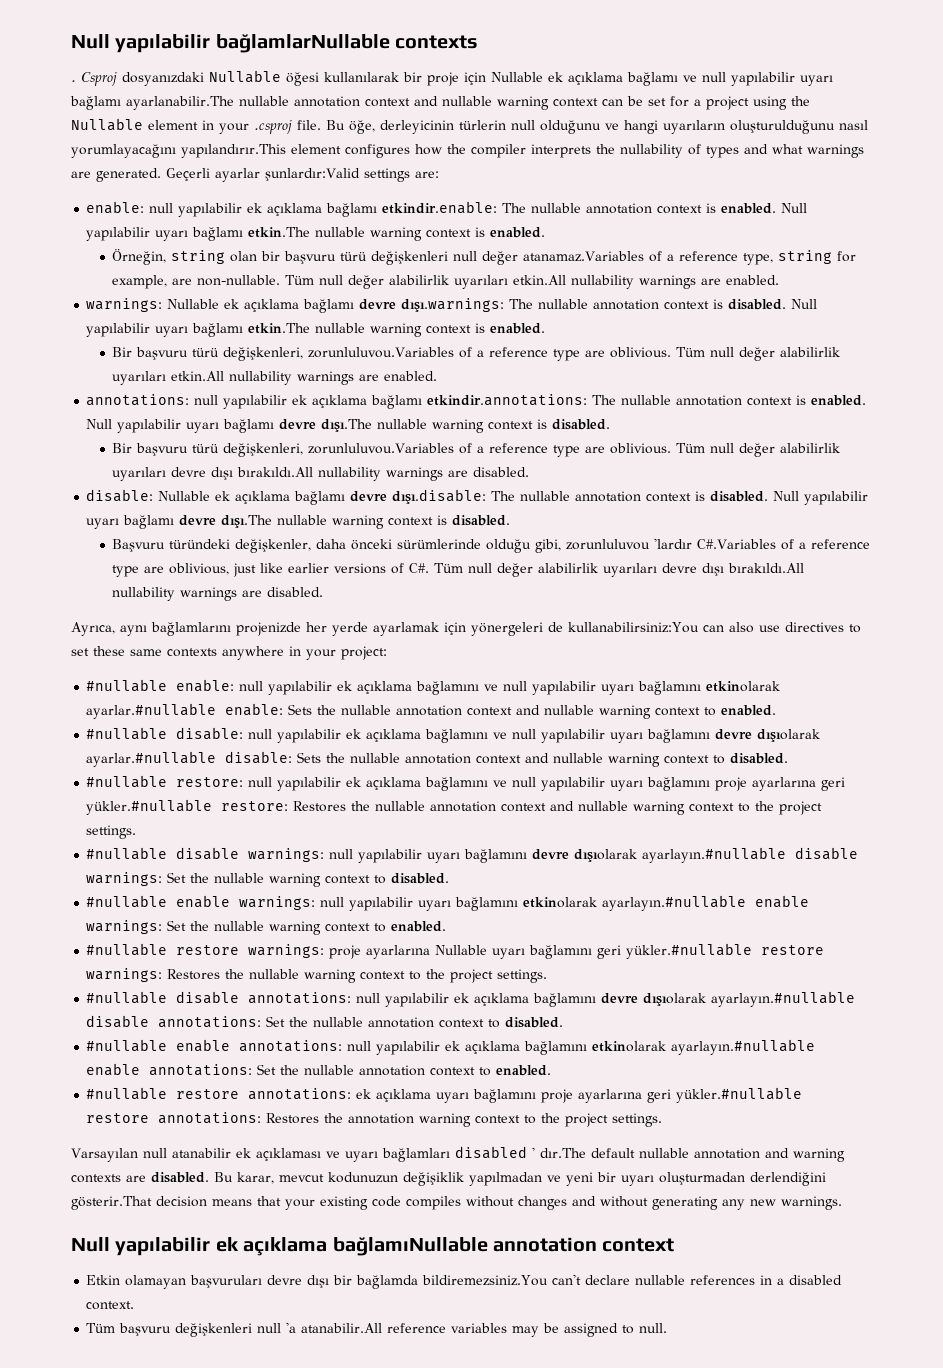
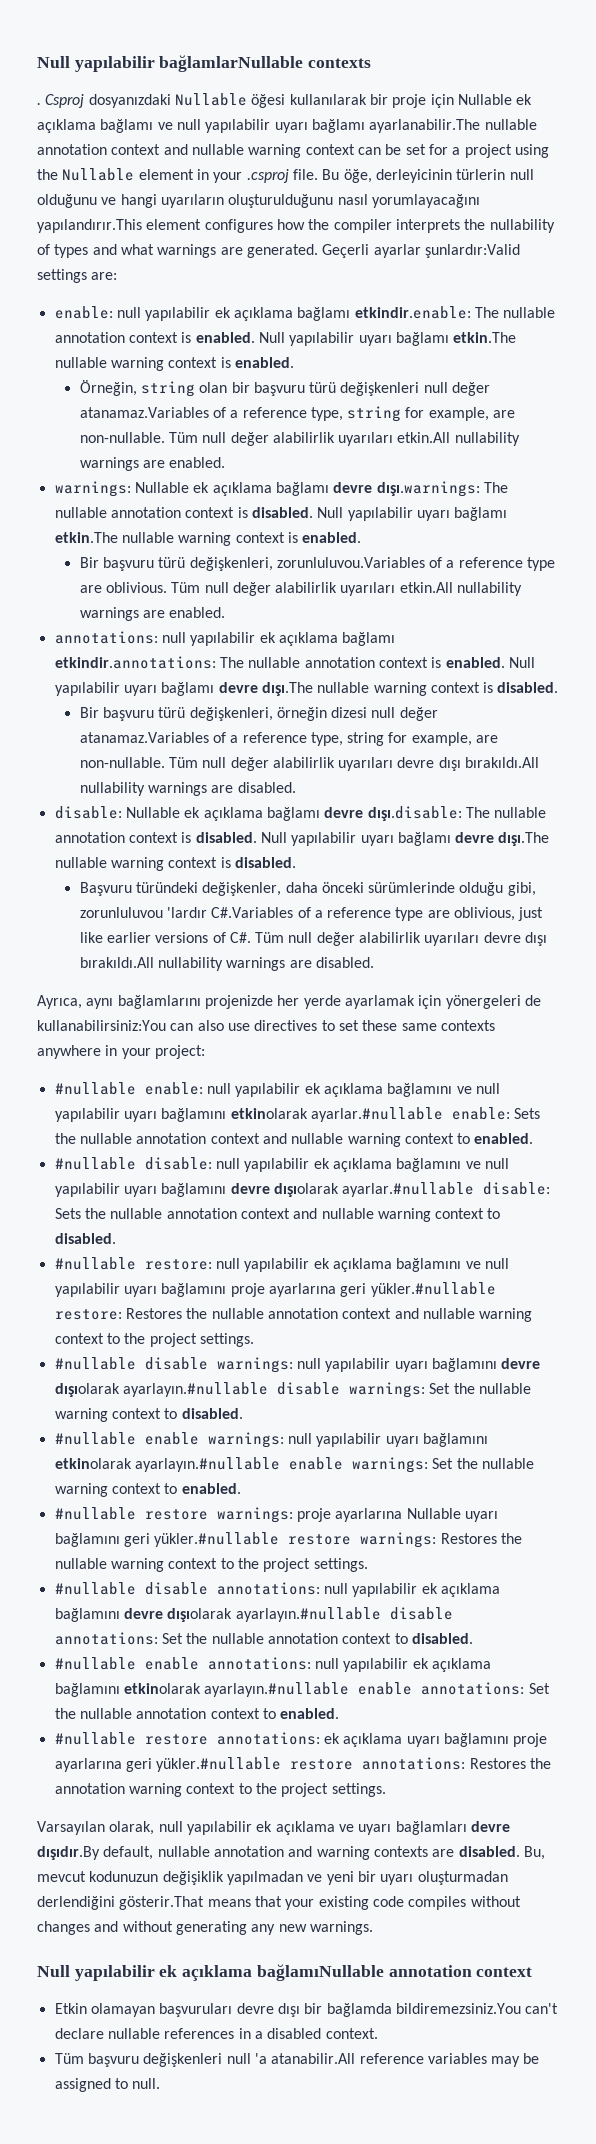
[308,443,672,457] zorunluluvou.Variables of a reference type are oblivious. -> [276,707,438,721] [79,732,499,746] [79,757,165,768] örneğin dizesi null değer atanamaz.Variables of a reference type, string for example, are non-nullable.
[142,1146,635,1162] null atanabilir ek açıklaması ve uyarı bağlamları disabled ' dır.The default -> [109,1821,510,1835] [37,1846,154,1860] olarak, null yapılabilir ek açıklama ve uyarı bağlamları devre dışıdır.By default,
[214,1172,274,1184] Bu karar, -> [523,1846,545,1860] Bu,
[156,1196,207,1207] decision -> (205, 1903) none

